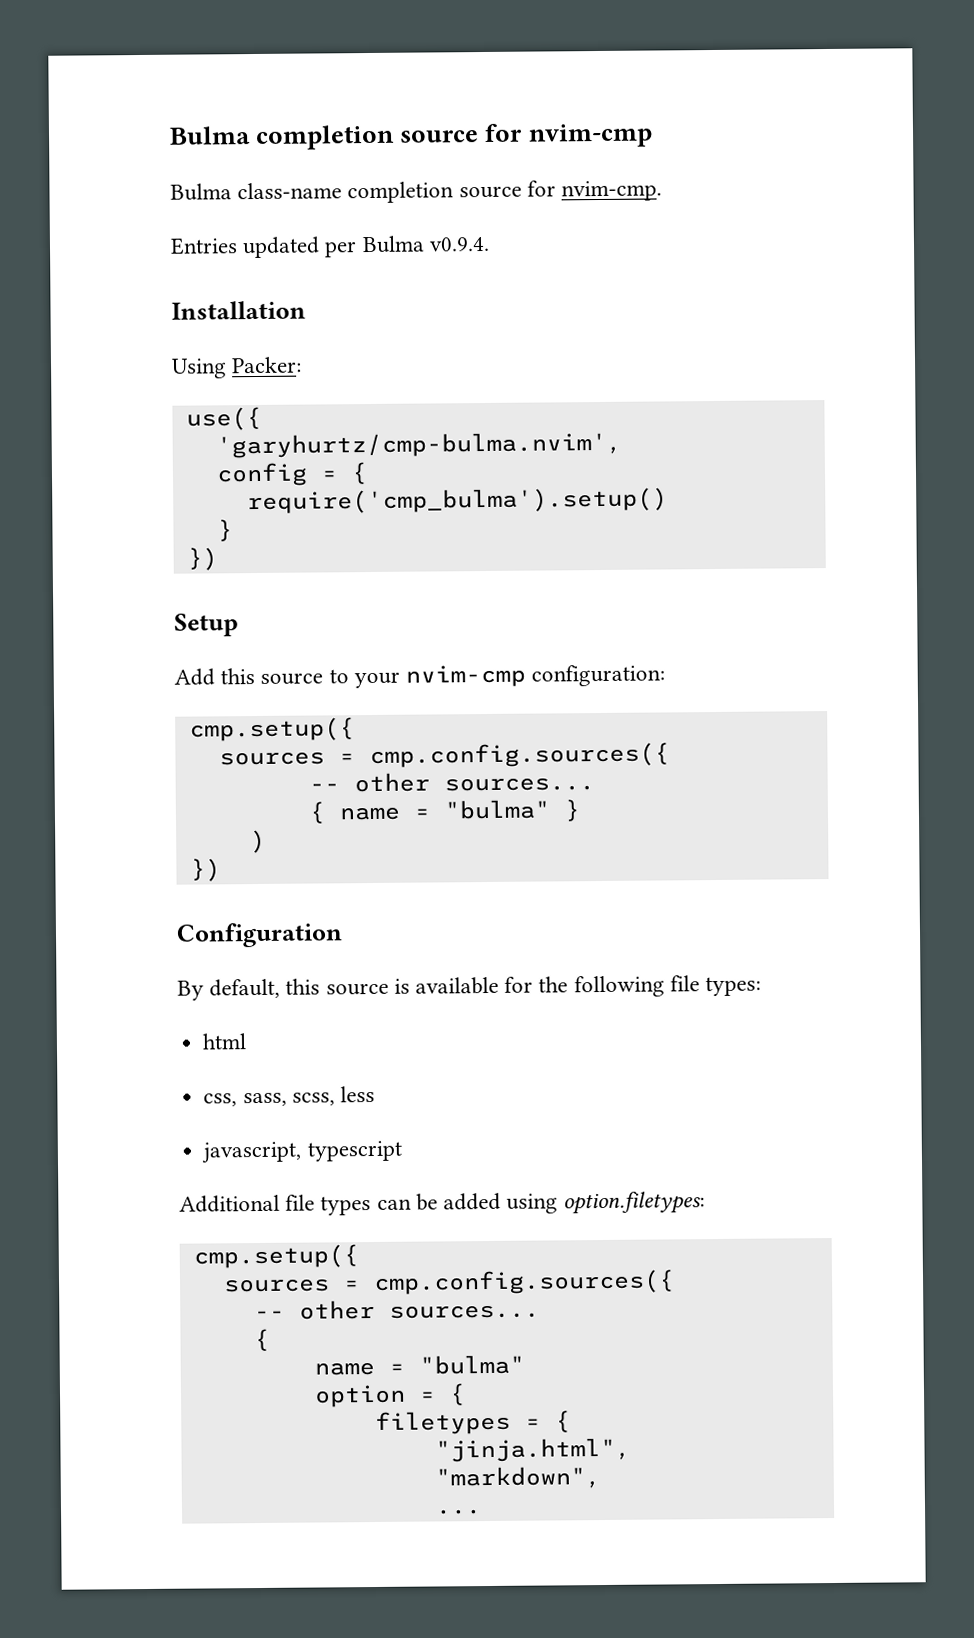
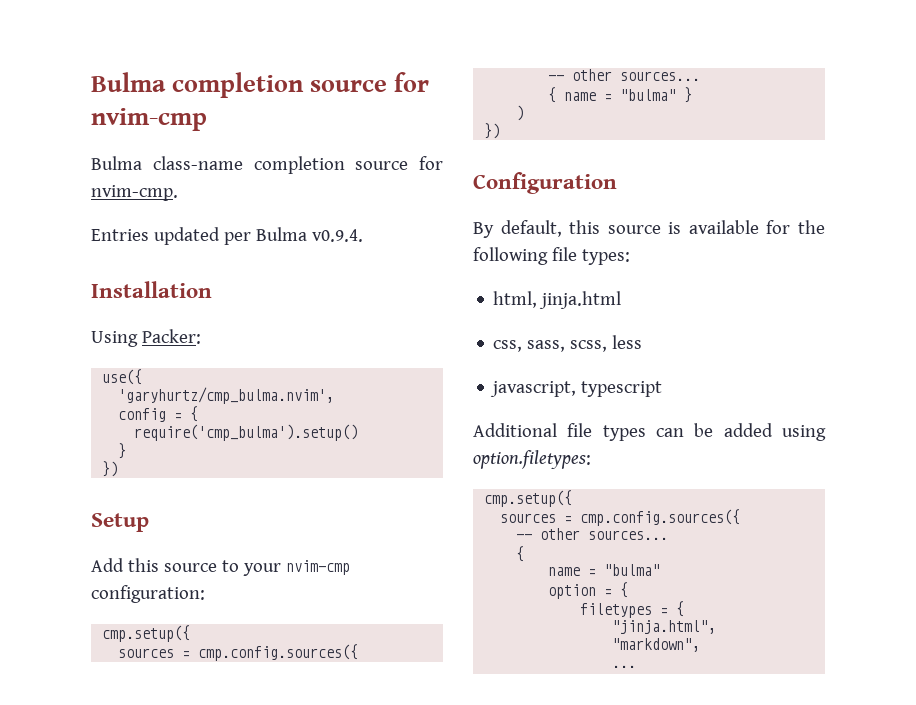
[215,431,622,459] 'garyhurtz/cmp-bulma.nvim', -> [118,387,335,404] 'garyhurtz/cmp_bulma.nvim',
[202,1033,247,1050] html -> [493,291,622,309] html, jinja.html

